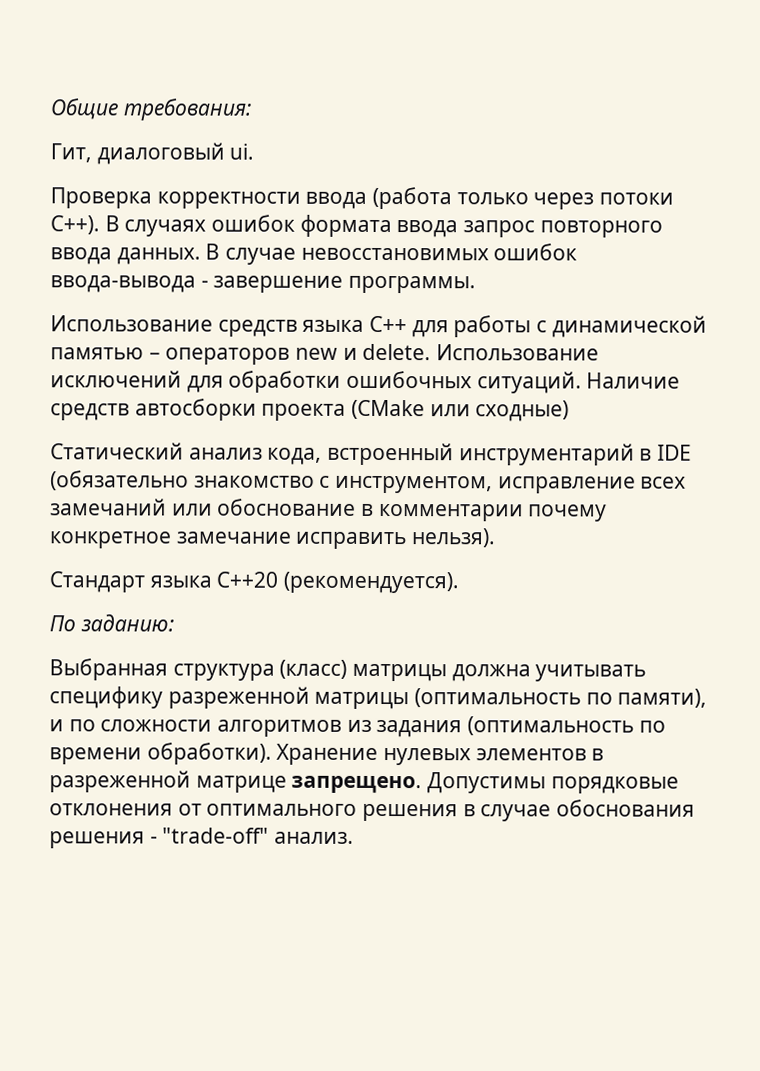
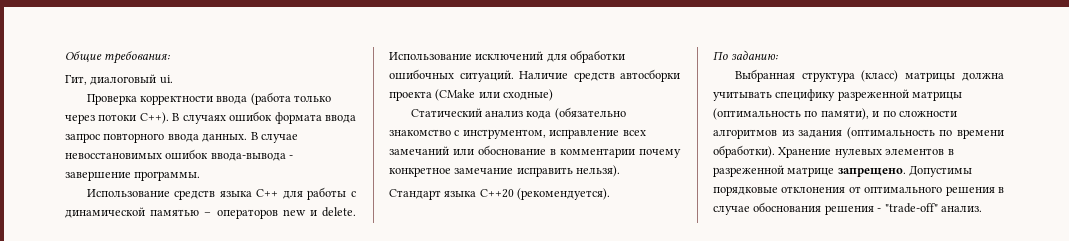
[267,442,693,466] кода, встроенный инструментарий в IDE -> [526,111,552,119] кода

